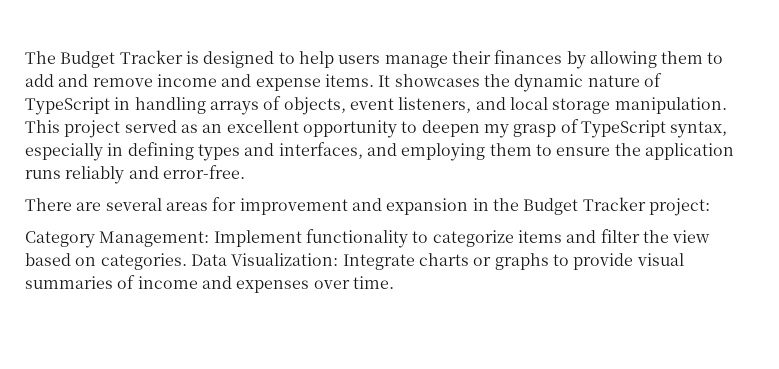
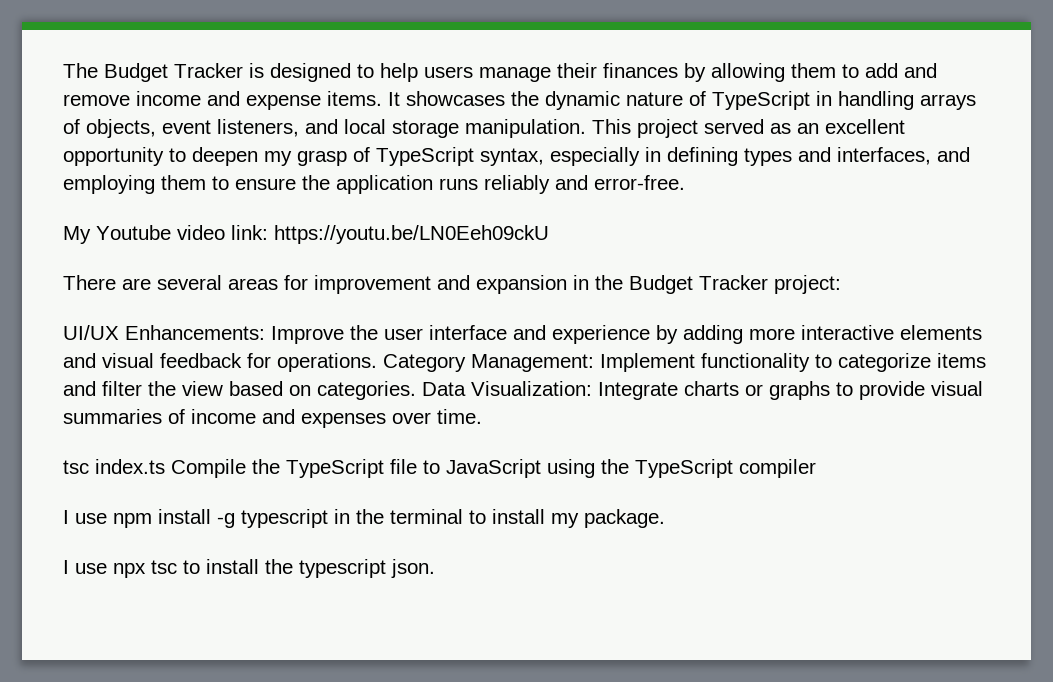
(245, 172) none -> [63,225,549,244] // My Youtube video link: https://youtu.be/LN0Eeh09ckU
(710, 207) none -> [63,325,982,344] [63,353,377,372] UI/UX Enhancements: Improve the user interface and experience by adding more interactive elements and visual feedback for operations.
(394, 282) none -> [63,459,816,478] [63,509,665,528] [63,559,435,578] // tsc index.ts Compile the TypeScript file to JavaScript using the TypeScript compiler // I use npm install -g typescript in the terminal to install my package. // I use npx tsc to install the typescript json.

